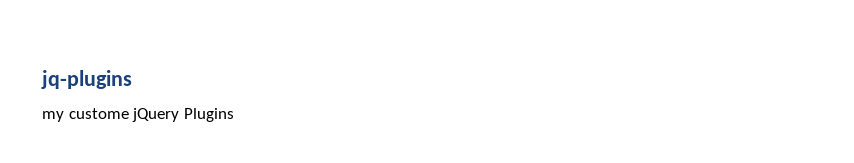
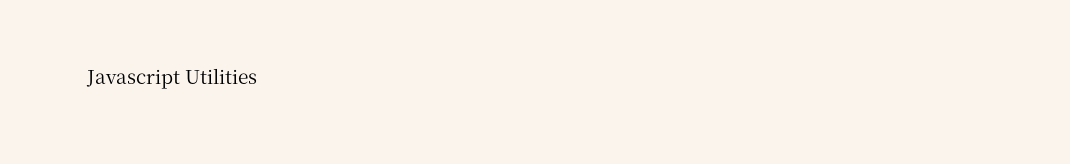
[41,70,132,89] [42,108,234,122] jq-plugins // my custome jQuery Plugins -> [86,68,258,89] Javascript Utilities

